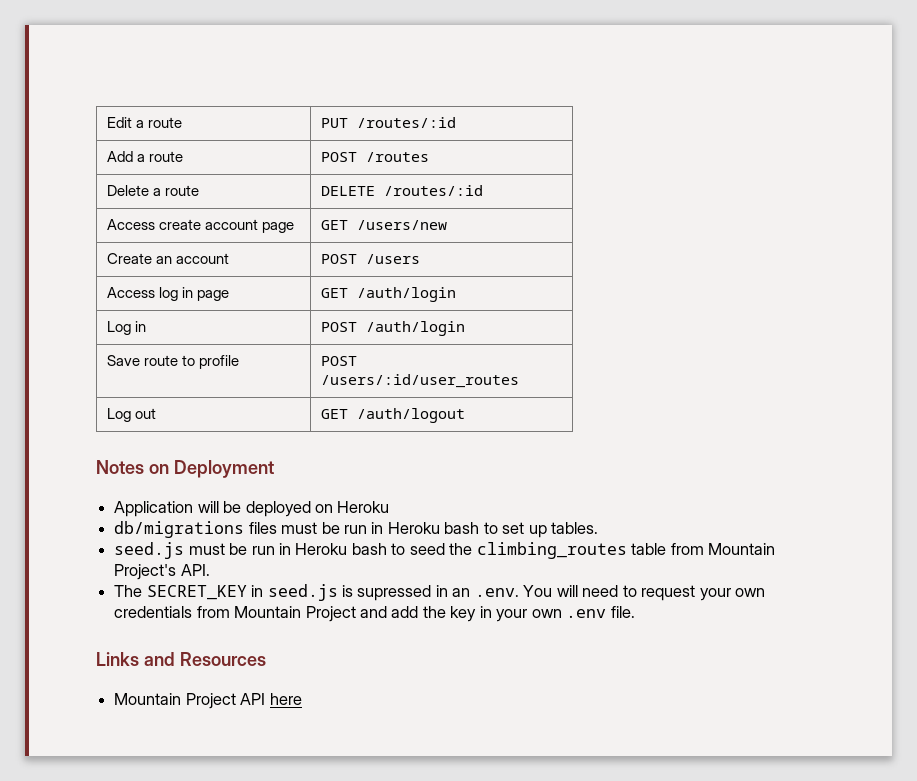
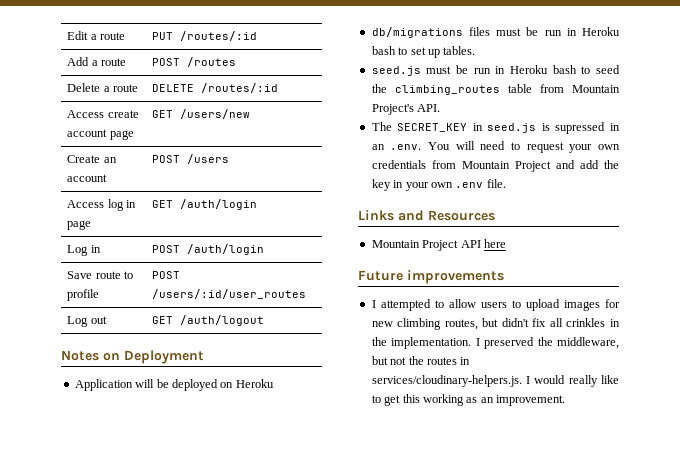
(302, 699) none -> [358,270,504,284] [371,299,620,311] [371,318,620,330] [371,337,619,349] [371,356,471,365] [371,375,619,387] [371,394,565,406] // Future improvements // I attempted to allow users to upload images for new climbing routes, but didn't fix all crinkles in the implementation. I preserved the middleware, but not the routes in services/cloudinary-helpers.js. I would really like to get this working as an improvement.

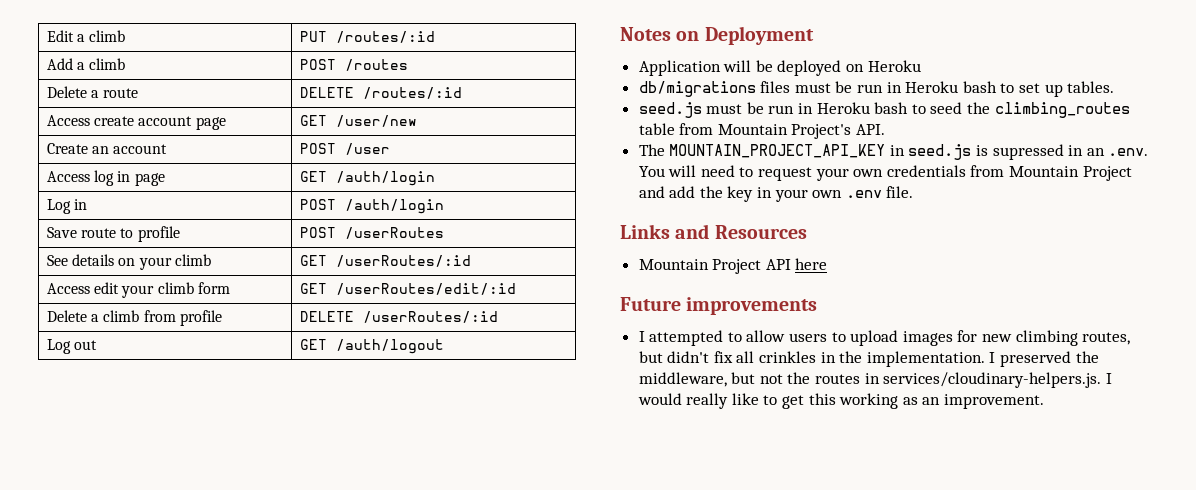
[100,32,126,40] route -> [89,30,126,42] climb
[101,58,127,66] route -> [89,58,126,70] climb
[180,109,251,119] /users/new -> [336,115,418,127] /user/new
[187,154,230,164] /users -> [345,143,391,155] /user
[152,289,307,299] /users/:id/user_routes -> [345,227,445,239] [47,254,211,270] [300,255,472,267] [47,282,230,298] [300,283,517,295] [47,310,222,326] [300,311,499,323] /userRoutes // See details on your climb | GET /userRoutes/:id // Access edit your climb form | GET /userRoutes/edit/:id // Delete a climb from profile | DELETE /userRoutes/:id
[397,123,468,132] SECRET_KEY -> [669,144,886,158] MOUNTAIN_PROJECT_API_KEY

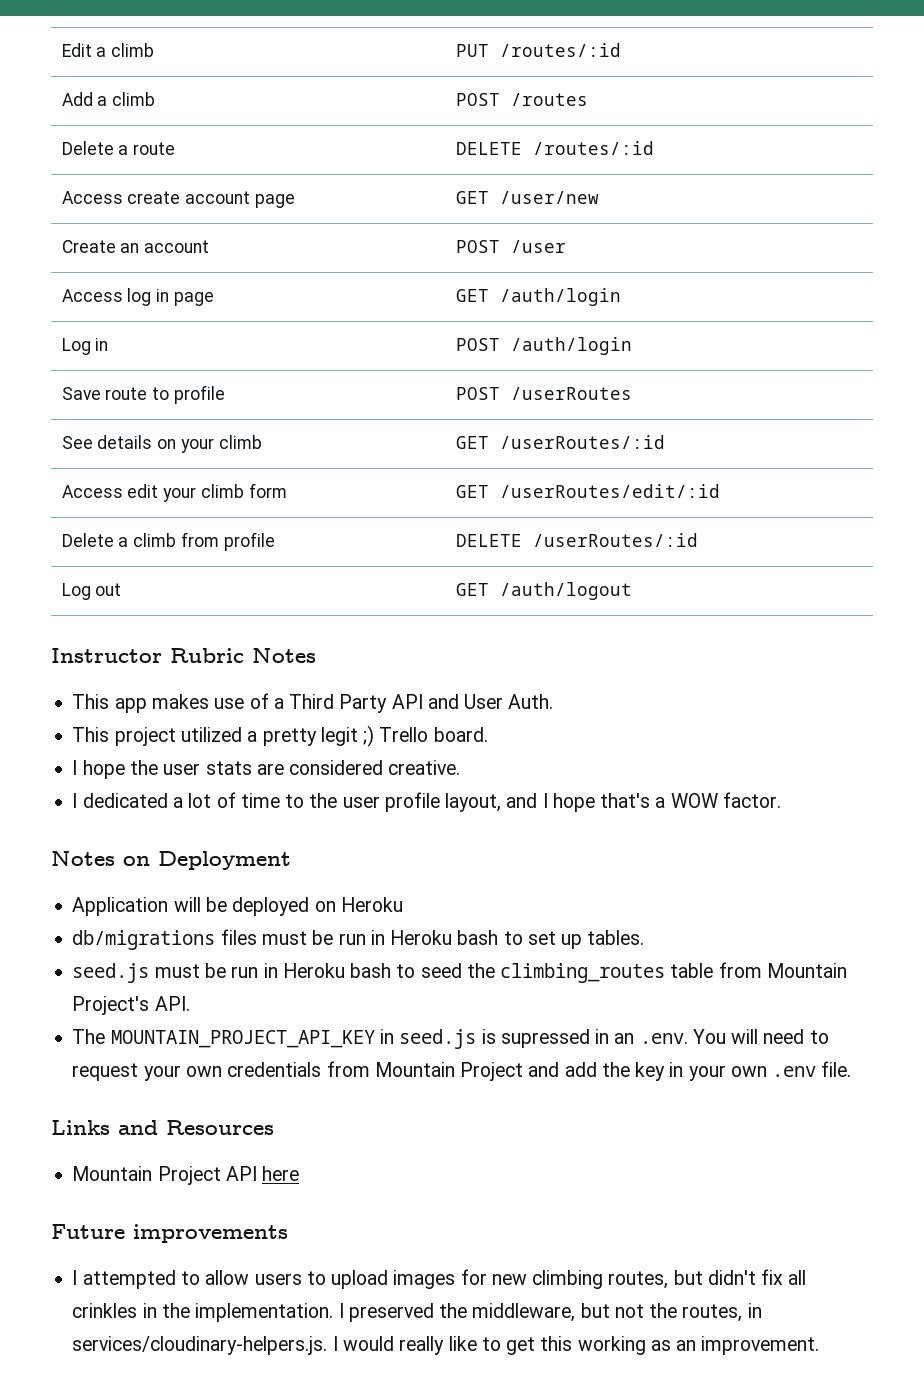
(445, 346) none -> [51,648,316,663] [72,693,554,713] [72,725,488,747] [72,760,461,779] [72,792,781,812] // Instructor Rubric Notes // This app makes use of a Third Party API and User Auth. // This project utilized a pretty legit ;) Trello board. // I hope the user stats are considered creative. // I dedicated a lot of time to the user profile layout, and I hope that's a WOW factor.
[815,374,861,384] routes -> [682,1304,743,1322] routes,

